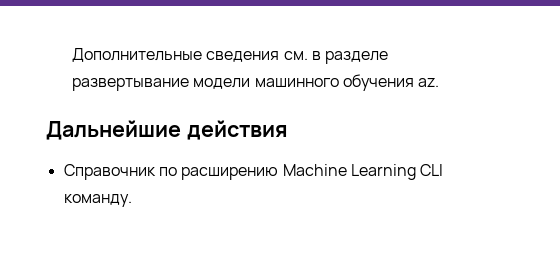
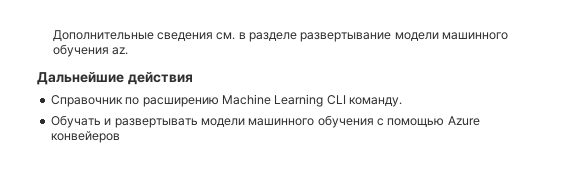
(132, 200) none -> [50,115,480,128] [50,131,120,143] // Обучать и развертывать модели машинного обучения с помощью Azure конвейеров

